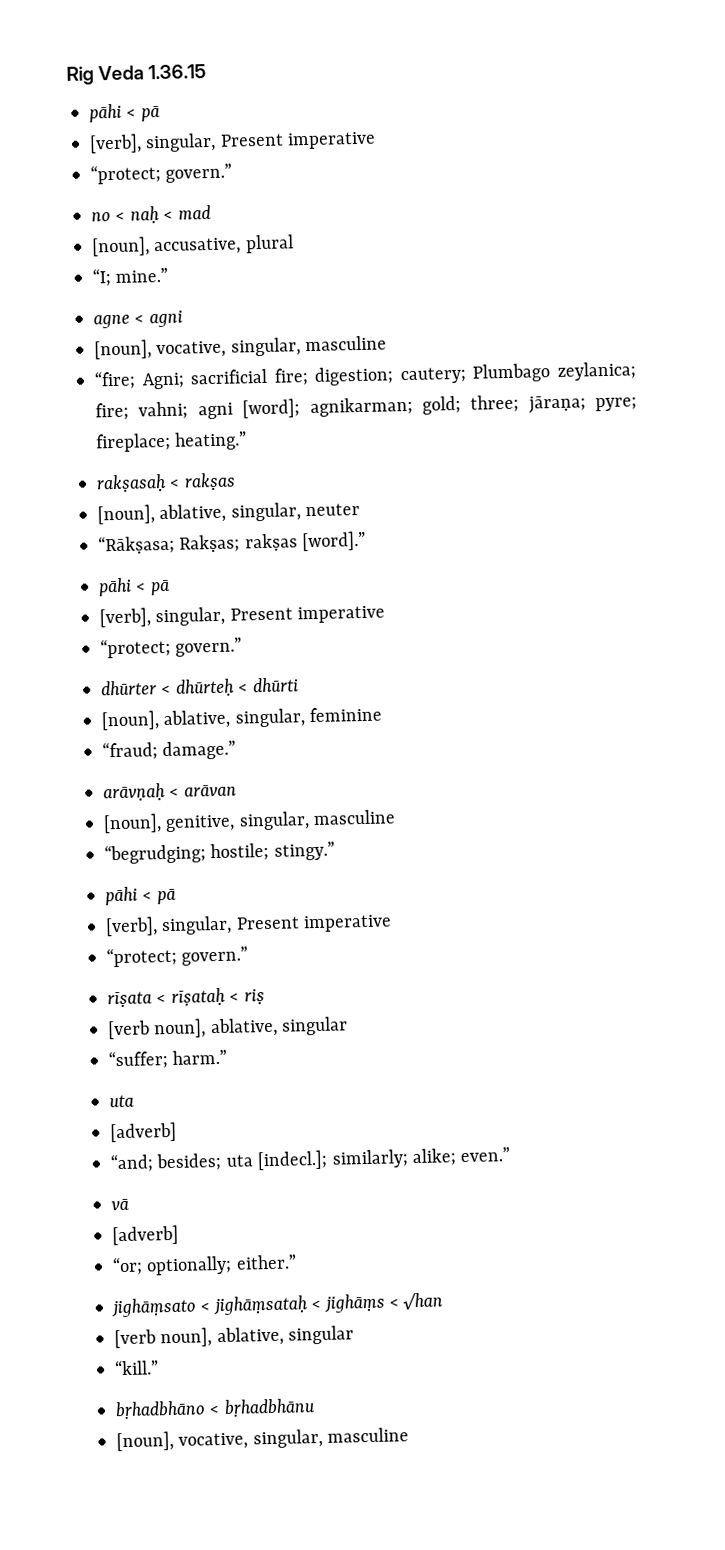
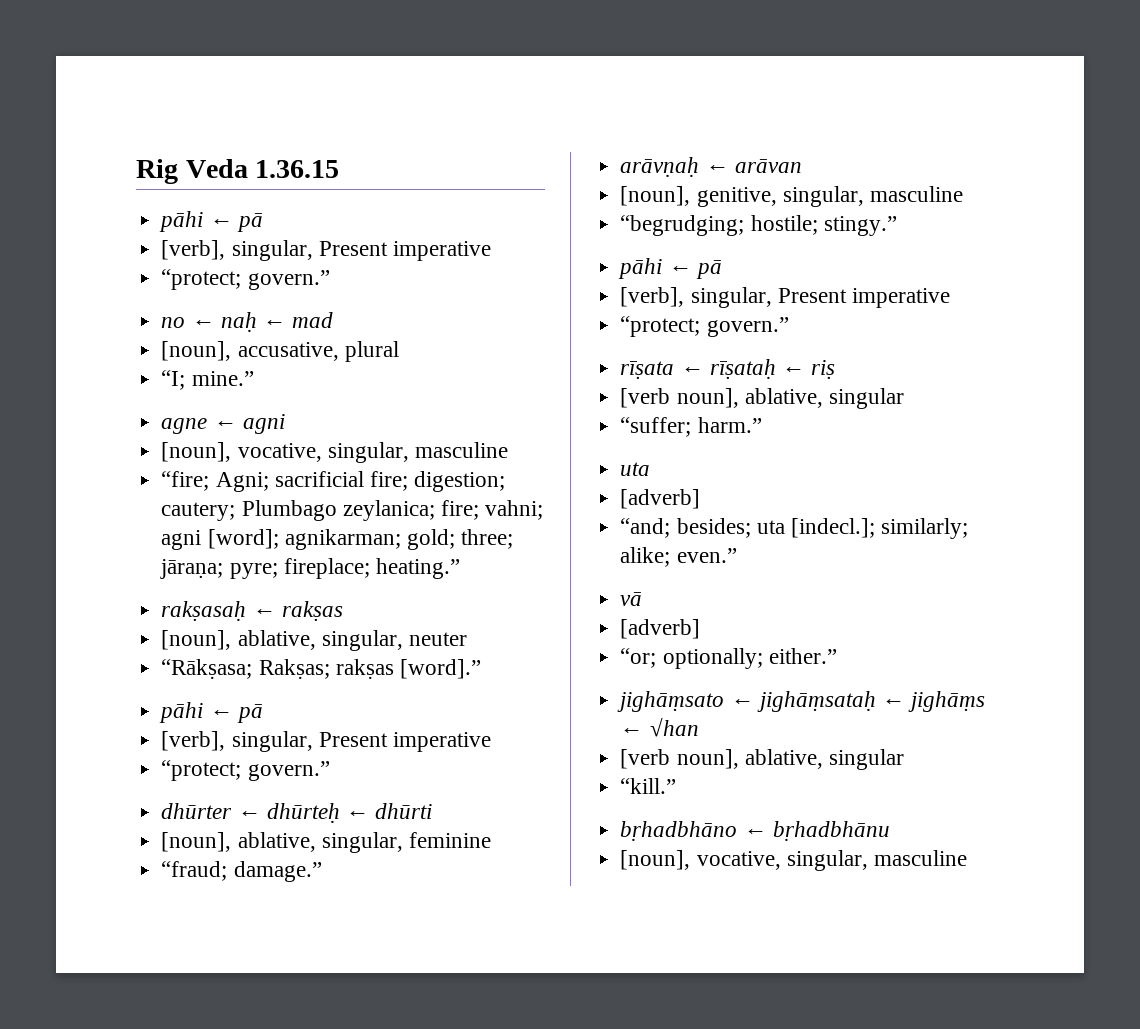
[126,108,137,118] < -> [209,218,233,227] ←
[115,206,174,224] < naḥ < -> [191,312,286,332] ← naḥ ←
[134,314,145,324] < -> [213,420,237,429] ←
[169,478,181,488] < -> [252,608,276,617] ←
[136,582,147,592] < -> [209,709,233,718] ←
[161,678,249,697] < dhūrteḥ < -> [237,803,369,823] ← dhūrteḥ ←
[169,787,180,797] < -> [705,164,729,173] ←
[142,891,153,901] < -> [668,265,692,274] ←
[156,987,240,1006] < rīṣataḥ < -> [680,359,805,379] ← rīṣataḥ ←
[200,1293,399,1316] < jighāṃsataḥ < jighāṃs < -> [730,691,986,712] [620,727,644,736] ← jighāṃsataḥ ← jighāṃs ←
[209,1405,221,1415] < -> [743,828,767,837] ←

